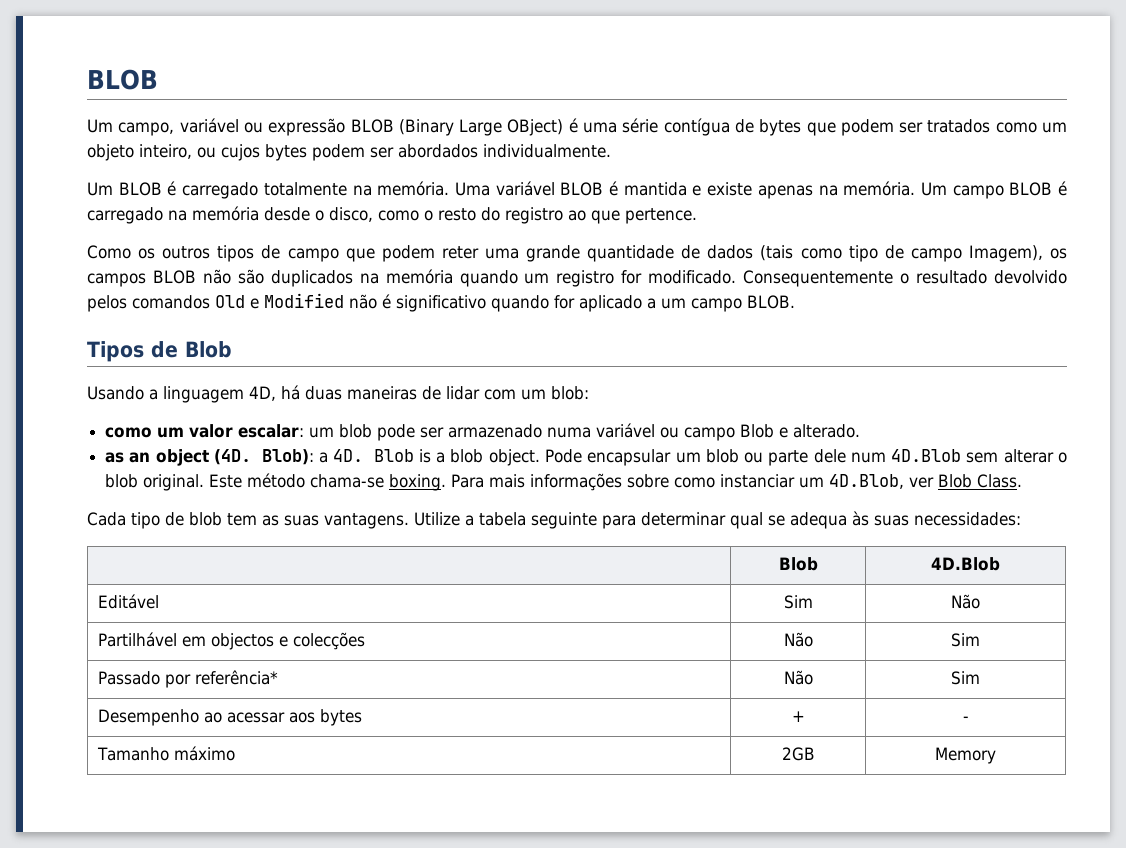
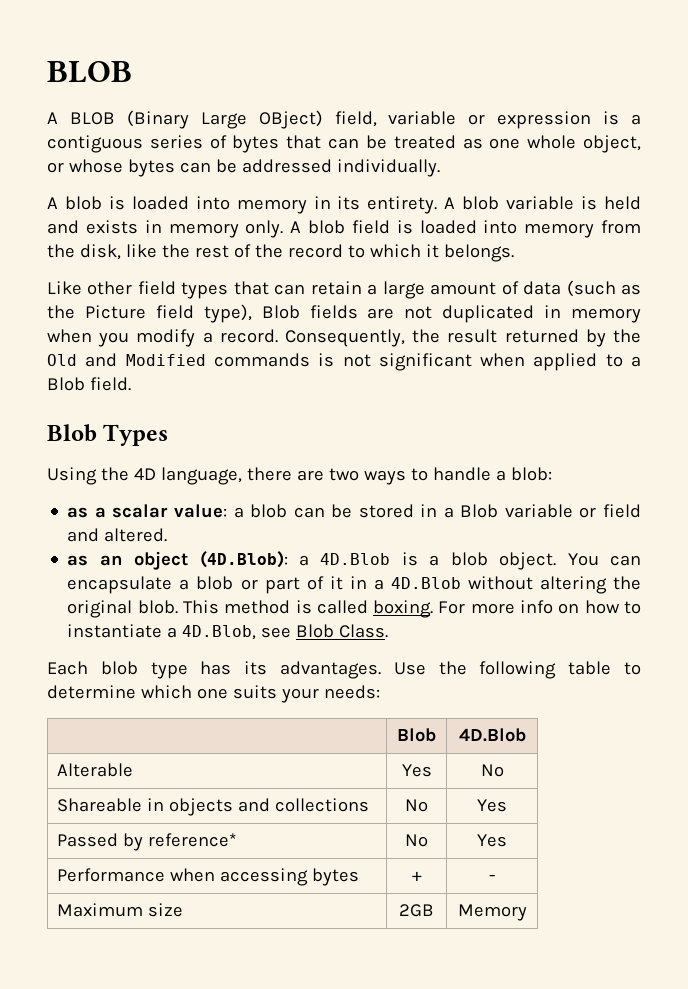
[87,118,1067,136] [87,144,611,161] [87,181,1068,199] [87,206,697,224] [87,245,1068,262] [87,269,1067,287] [87,293,795,312] [87,341,232,362] [87,385,589,403] [105,423,861,441] [105,449,1067,466] [105,473,1023,491] [87,511,1021,529] [778,557,818,571] [931,557,1000,571] [97,594,159,609] [783,595,813,609] [951,594,980,609] [97,632,365,650] [783,632,813,647] [951,633,980,647] [97,670,278,688] [783,670,813,685] [951,671,980,685] [97,709,315,726] Um campo, variável ou expressão BLOB (Binary Large OBject) é uma série contígua de bytes que podem ser tratados como um objeto inteiro, ou cujos bytes podem ser abordados individualmente. // Um BLOB é carregado totalmente na memória. Uma variável BLOB é mantida e existe apenas na memória. Um campo BLOB é carregado na memória desde o disco, como o resto do registro ao que pertence. // Como os outros tipos de campo que podem reter uma grande quantidade de dados (tais como tipo de campo Imagem), os campos BLOB não são duplicados na memória quando um registro for modificado. Consequentemente o resultado devolvido pelos comandos Old e Modified não é significativo quando for aplicado a um campo BLOB. // Tipos de Blob // Usando a linguagem 4D, há duas maneiras de lidar com um blob: // como um valor escalar: um blob pode ser armazenado numa variável ou campo Blob e alterado. // as an object (4D. Blob): a 4D. Blob is a blob object. Pode encapsular um blob ou parte dele num 4D.Blob sem alterar o blob original. Este método chama-se boxing. Para mais informações sobre como instanciar um 4D.Blob, ver Blob Class. // Cada tipo de blob tem as suas vantagens. Utilize a tabela seguinte para determinar qual se adequa às suas necessidades: // | Blob | 4D.Blob // Editável | Sim | Não // Partilhável em objectos e colecções | Não | Sim // Passado por referência* | Não | Sim // Desempenho ao acessar aos -> [47,110,641,129] [47,135,641,153] [47,159,440,177] [47,196,641,214] [47,220,641,238] [47,244,514,262] [47,280,641,299] [47,304,641,323] [47,329,641,347] [47,353,641,371] [47,377,131,391] [47,424,169,446] [47,467,552,485] [67,504,642,518] [67,528,168,542] [67,551,641,570] [67,576,642,594] [67,600,641,618] [67,624,389,640] [47,661,641,679] [47,685,380,703] [397,728,436,742] [458,728,526,742] [57,763,134,777] [401,764,432,777] [480,764,504,777] [57,798,370,816] [405,799,428,812] [477,799,507,812] [57,833,238,851] [405,834,428,847] [477,834,507,847] [57,868,309,886] A BLOB (Binary Large OBject) field, variable or expression is a contiguous series of bytes that can be treated as one whole object, or whose bytes can be addressed individually. // A blob is loaded into memory in its entirety. A blob variable is held and exists in memory only. A blob field is loaded into memory from the disk, like the rest of the record to which it belongs. // Like other field types that can retain a large amount of data (such as the Picture field type), Blob fields are not duplicated in memory when you modify a record. Consequently, the result returned by the Old and Modified commands is not significant when applied to a Blob field. // Blob Types // Using the 4D language, there are two ways to handle a blob: // as a scalar value: a blob can be stored in a Blob variable or field and altered. // as an object (4D.Blob): a 4D.Blob is a blob object. You can encapsulate a blob or part of it in a 4D.Blob without altering the original blob. This method is called boxing. For more info on how to instantiate a 4D.Blob, see Blob Class. // Each blob type has its advantages. Use the following table to determine which one suits your needs: // | Blob | 4D.Blob // Alterable | Yes | No // Shareable in objects and collections | No | Yes // Passed by reference* | No | Yes // Performance when accessing
[96,746,235,761] Tamanho máximo -> [57,903,184,917] Maximum size

